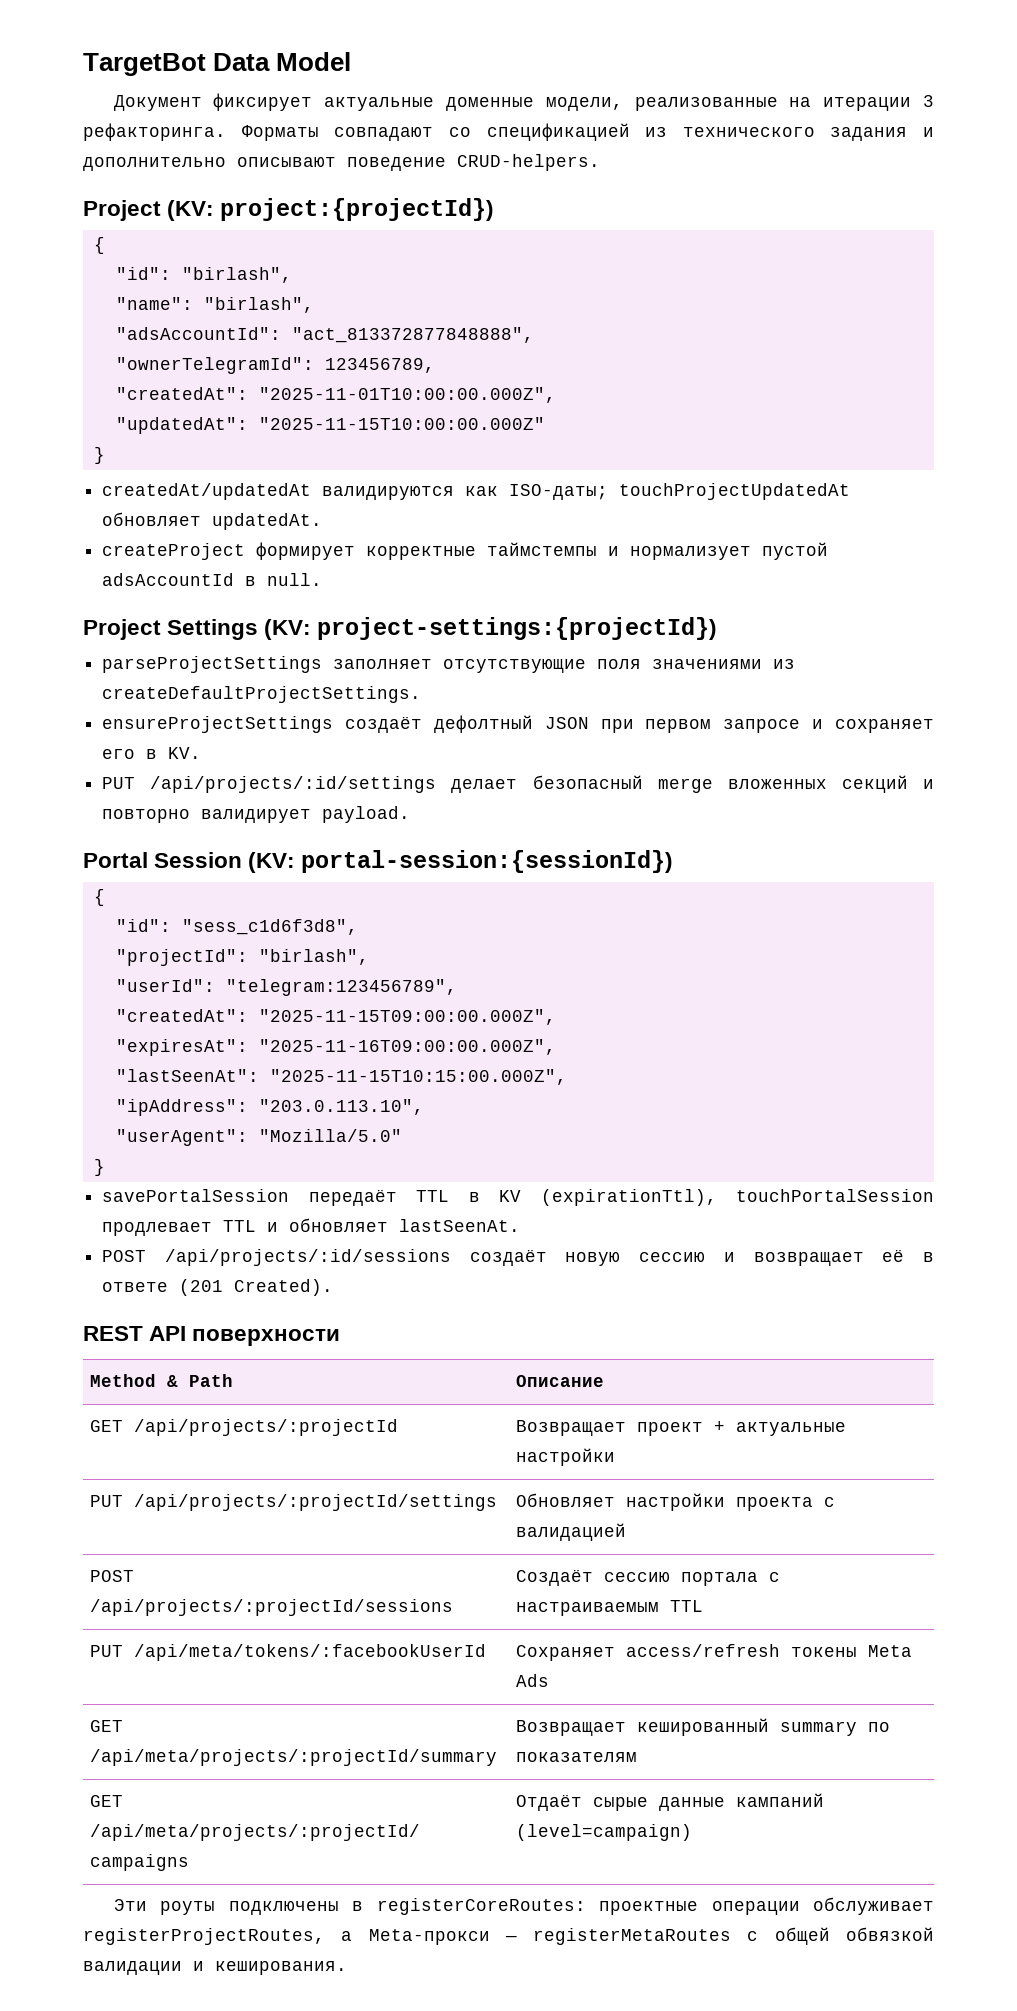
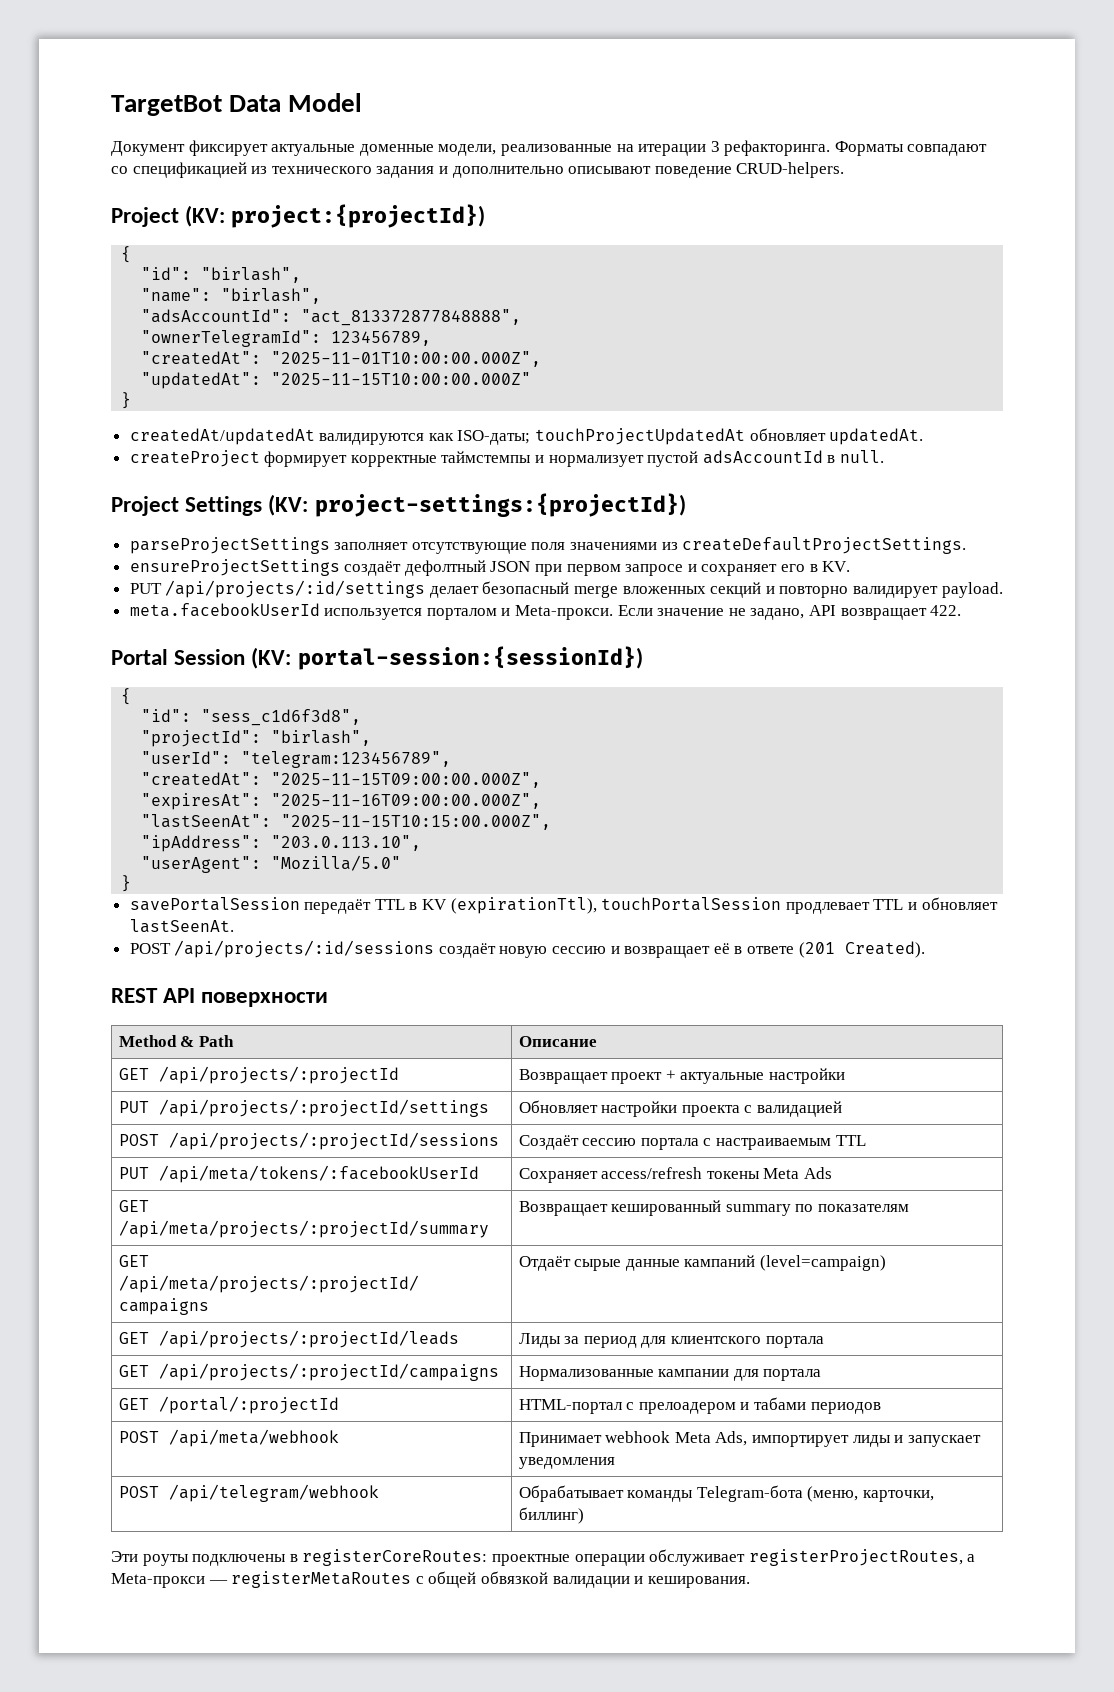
(411, 814) none -> [129,603,962,620] // meta.facebookUserId используется порталом и Meta-прокси. Если значение не задано, API возвращает 422.
(693, 1832) none -> [118,1330,459,1348] [518,1333,824,1348] [118,1363,499,1381] [518,1366,822,1381] [118,1396,339,1414] [518,1397,881,1414] [118,1429,339,1447] [518,1431,981,1447] [518,1457,615,1469] [118,1484,379,1502] [518,1485,935,1502] [518,1507,584,1524] // GET /api/projects/:projectId/leads | Лиды за период для клиентского портала // GET /api/projects/:projectId/campaigns | Нормализованные кампании для портала // GET /portal/:projectId | HTML-портал с прелоадером и табами периодов // POST /api/meta/webhook | Принимает webhook Meta Ads, импортирует лиды и запускает уведомления // POST /api/telegram/webhook | Обрабатывает команды Telegram-бота (меню, карточки, биллинг)

